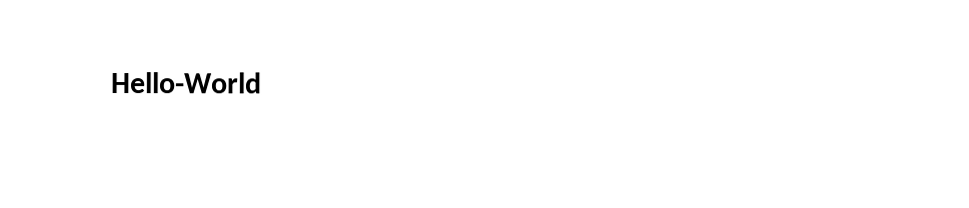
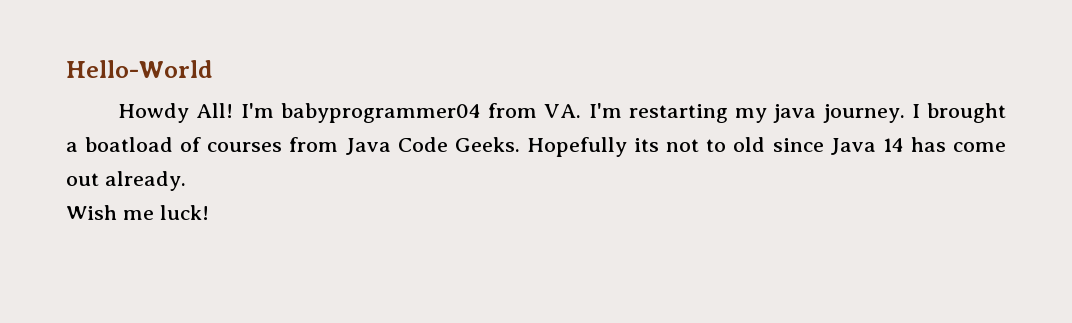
(262, 83) none -> [118,103,1007,123] [66,137,1007,157] [66,171,186,191] [66,205,209,220] // Howdy All! I'm babyprogrammer04 from VA. I'm restarting my java journey. I brought a boatload of courses from Java Code Geeks. Hopefully its not to old since Java 14 has come out already. // Wish me luck!

